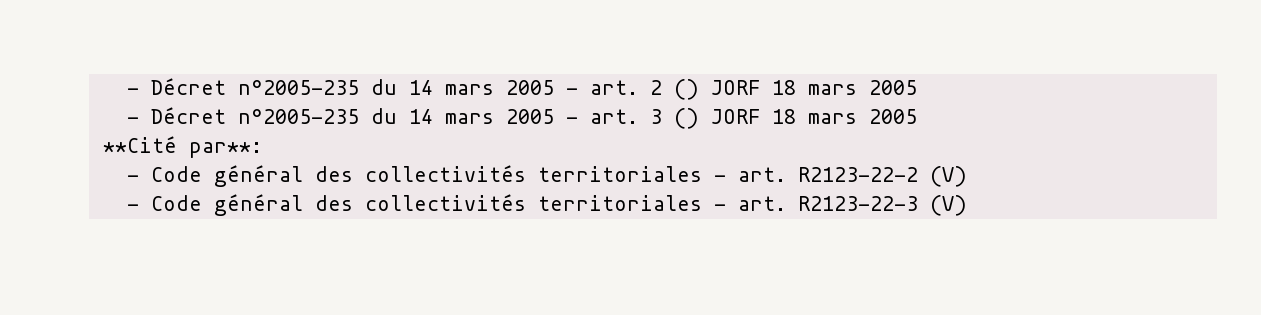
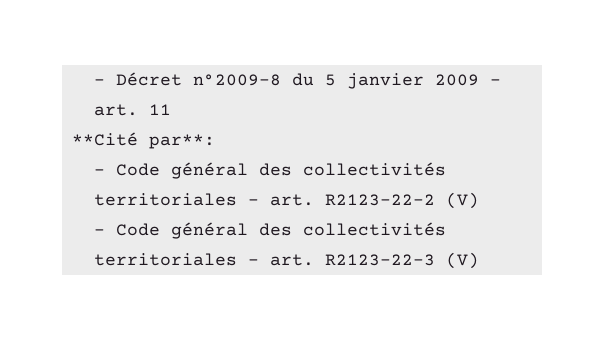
[127,78,918,100] [127,107,918,129] - Décret n°2005-235 du 14 mars 2005 - art. 2 () JORF 18 mars 2005 // - Décret n°2005-235 du 14 mars 2005 - art. 3 () JORF 18 mars 2005 -> [93,72,501,89] [93,104,171,116] - Décret n°2009-8 du 5 janvier 2009 - art. 11

